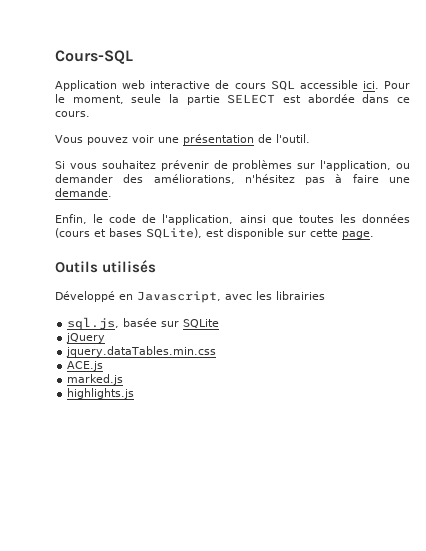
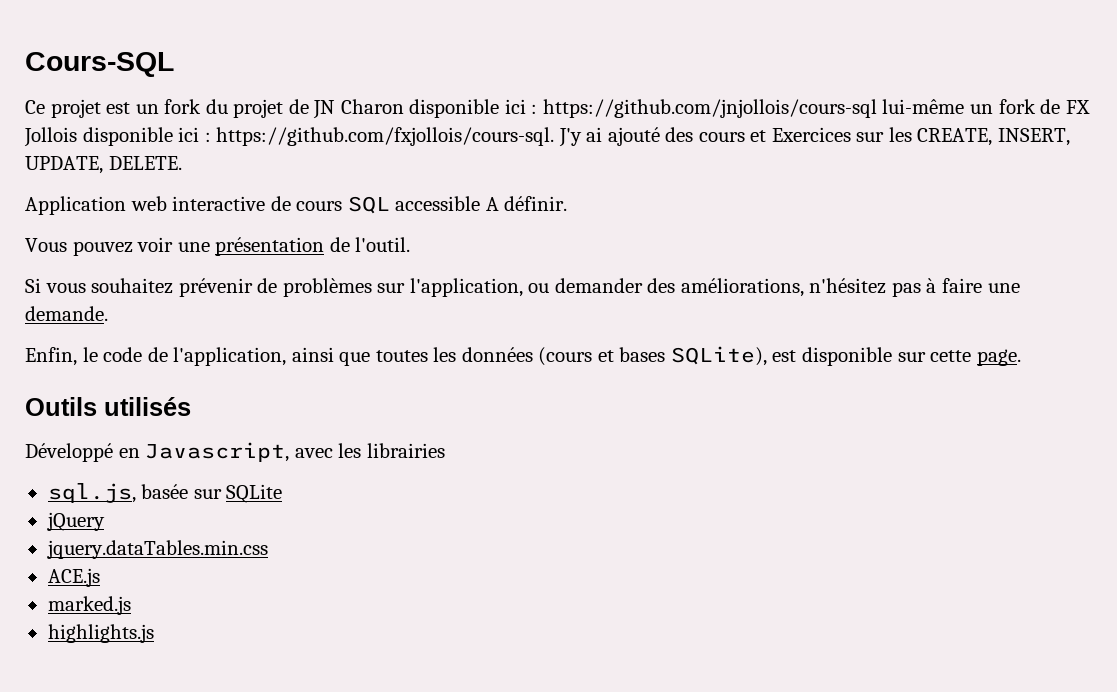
(133, 57) none -> [25,99,1090,119] [24,127,1071,147] [25,156,182,174] // Ce projet est un fork du projet de JN Charon disponible ici : https://github.com/jnjollois/cours-sql lui-même un fork de FX Jollois disponible ici : https://github.com/fxjollois/cours-sql. J'y ai ajouté des cours et Exercices sur les CREATE, INSERT, UPDATE, DELETE.
[362,81,410,89] [55,94,410,105] [55,111,90,117] ici. Pour le moment, seule la partie SELECT est abordée dans ce cours. -> [485,196,568,211] A définir.

